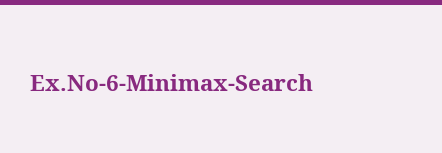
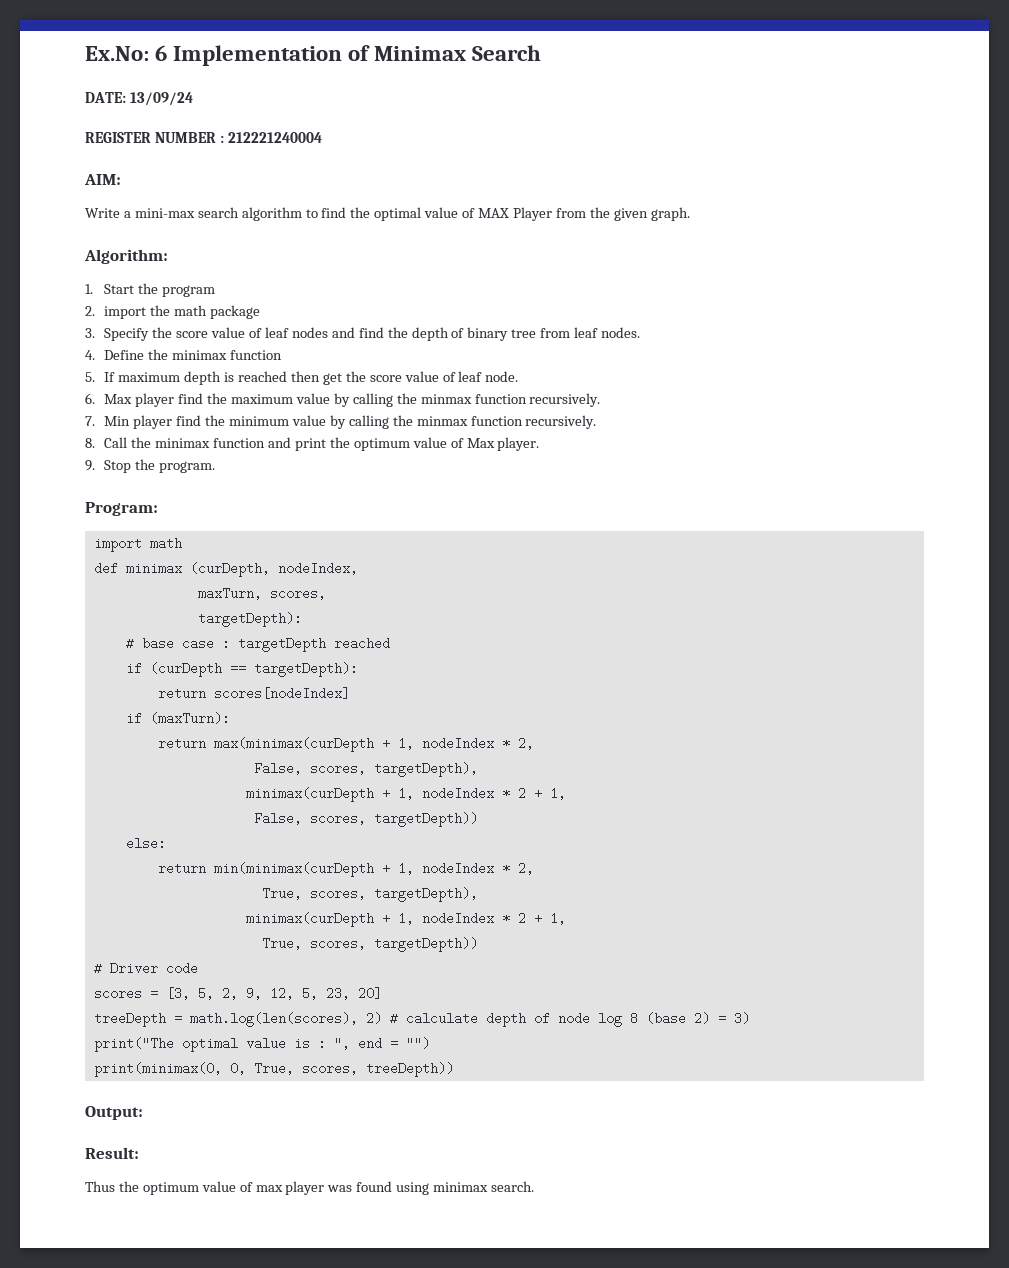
[30,74,313,91] Ex.No-6-Minimax-Search -> [85,45,542,66] [85,92,193,106] [85,132,322,143] [84,174,121,185] [85,207,690,221] [84,249,168,264] [85,283,216,297] [85,305,261,319] [85,327,640,341] [85,349,283,360] [85,371,519,385] [85,393,601,407] [85,415,597,429] [85,437,540,451] [85,459,216,473] [85,502,158,516] [93,537,182,552] [93,562,358,577] [197,587,326,600] [197,612,302,627] [125,637,390,652] [125,662,358,677] [157,687,350,700] [125,712,230,725] [157,737,534,752] [253,762,478,777] [245,787,566,802] [253,812,478,827] [125,837,166,850] [157,862,534,877] [261,887,478,902] [245,912,566,927] [261,937,478,952] [93,962,198,975] [93,987,382,1000] [93,1012,750,1027] [93,1037,430,1052] [93,1062,454,1077] [85,1106,143,1120] [85,1147,139,1159] [85,1181,535,1195] Ex.No: 6 Implementation of Minimax Search // DATE: 13/09/24 // REGISTER NUMBER : 212221240004 // AIM: // Write a mini-max search algorithm to find the optimal value of MAX Player from the given graph. // Algorithm: // 1. Start the program // 2. import the math package // 3. Specify the score value of leaf nodes and find the depth of binary tree from leaf nodes. // 4. Define the minimax function // 5. If maximum depth is reached then get the score value of leaf node. // 6. Max player find the maximum value by calling the minmax function recursively. // 7. Min player find the minimum value by calling the minmax function recursively. // 8. Call the minimax function and print the optimum value of Max player. // 9. Stop the program. // Program: // import math // def minimax (curDepth, nodeIndex, // maxTurn, scores, // targetDepth): // # base case : targetDepth reached // if (curDepth == targetDepth): // return scores[nodeIndex] // if (maxTurn): // return max(minimax(curDepth + 1, nodeIndex * 2, // False, scores, targetDepth), // minimax(curDepth + 1, nodeIndex * 2 + 1, // False, scores, targetDepth)) // else: // return min(minimax(curDepth + 1, nodeIndex * 2, // True, scores, targetDepth), // minimax(curDepth + 1, nodeIndex * 2 + 1, // True, scores, targetDepth)) // # Driver code // scores = [3, 5, 2, 9, 12, 5, 23, 20] // treeDepth = math.log(len(scores), 2) # calculate depth of node log 8 (base 2) = 3) // print("The optimal value is : ", end = "") // print(minimax(0, 0, True, scores, treeDepth)) // Output: // Result: // Thus the optimum value of max player was found using minimax search.

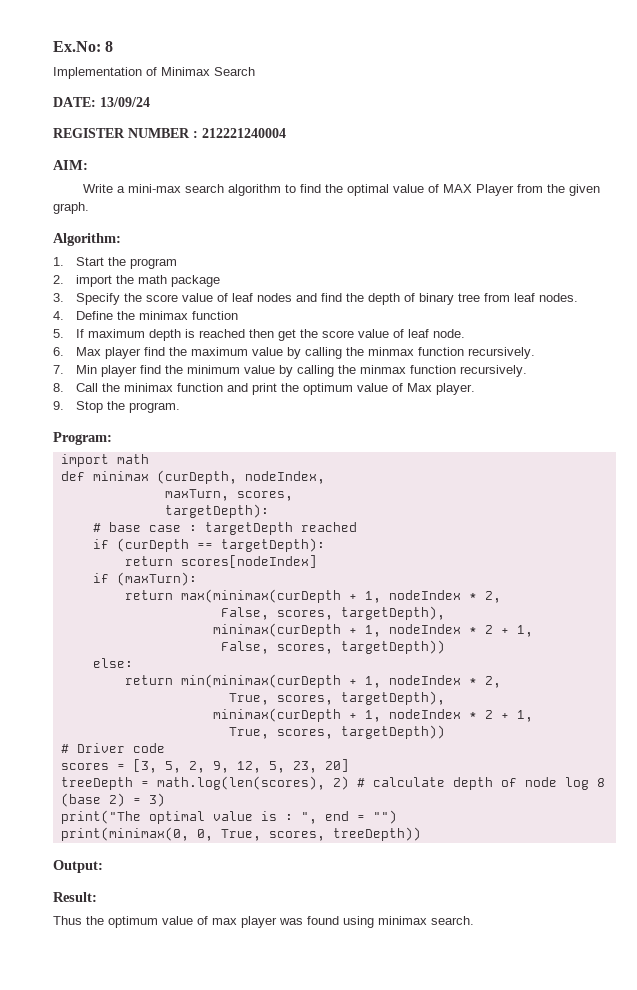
[155,45,168,61] 6 -> [105,41,114,52] 8 //

